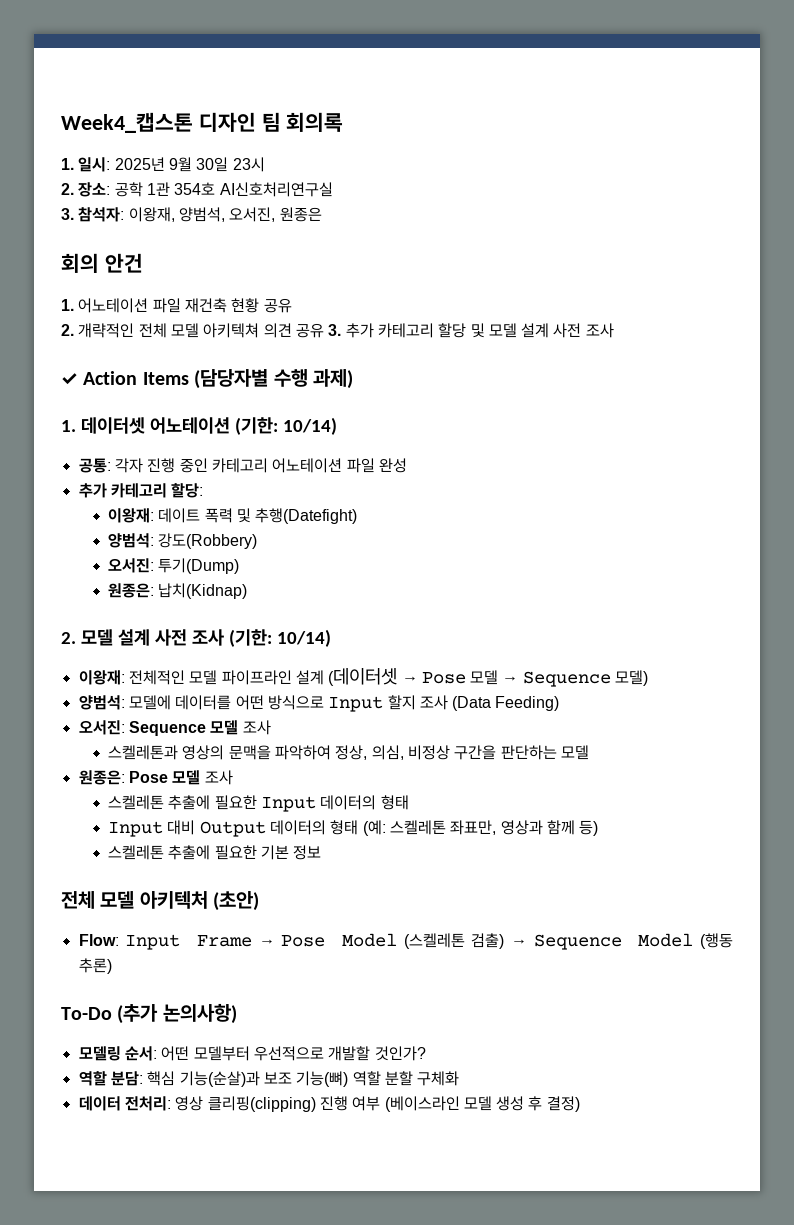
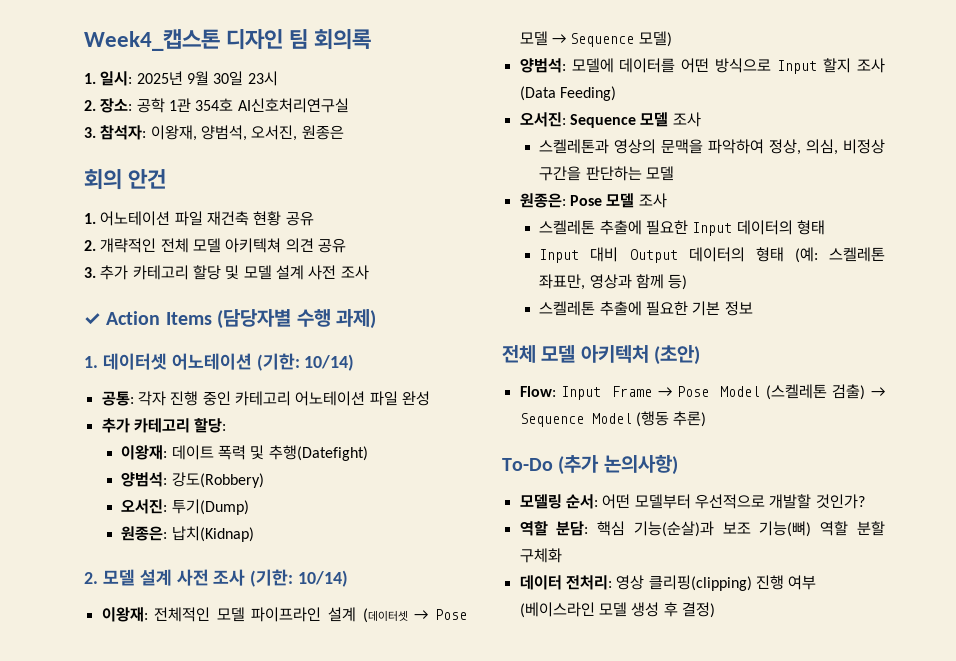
(324, 330) none -> (346, 245) //

